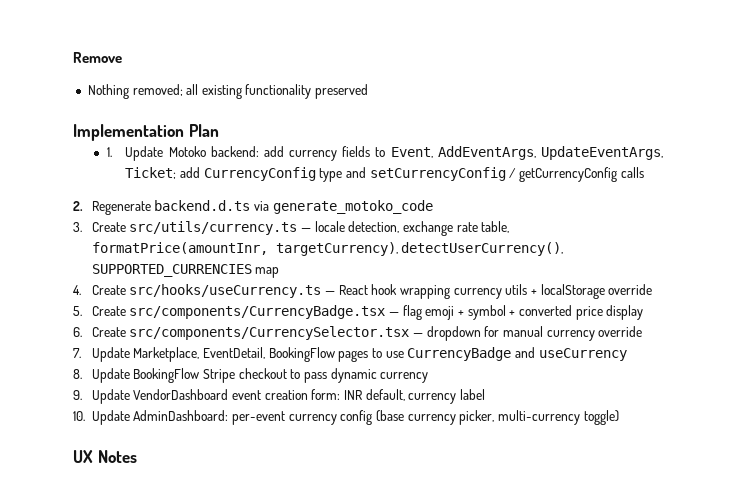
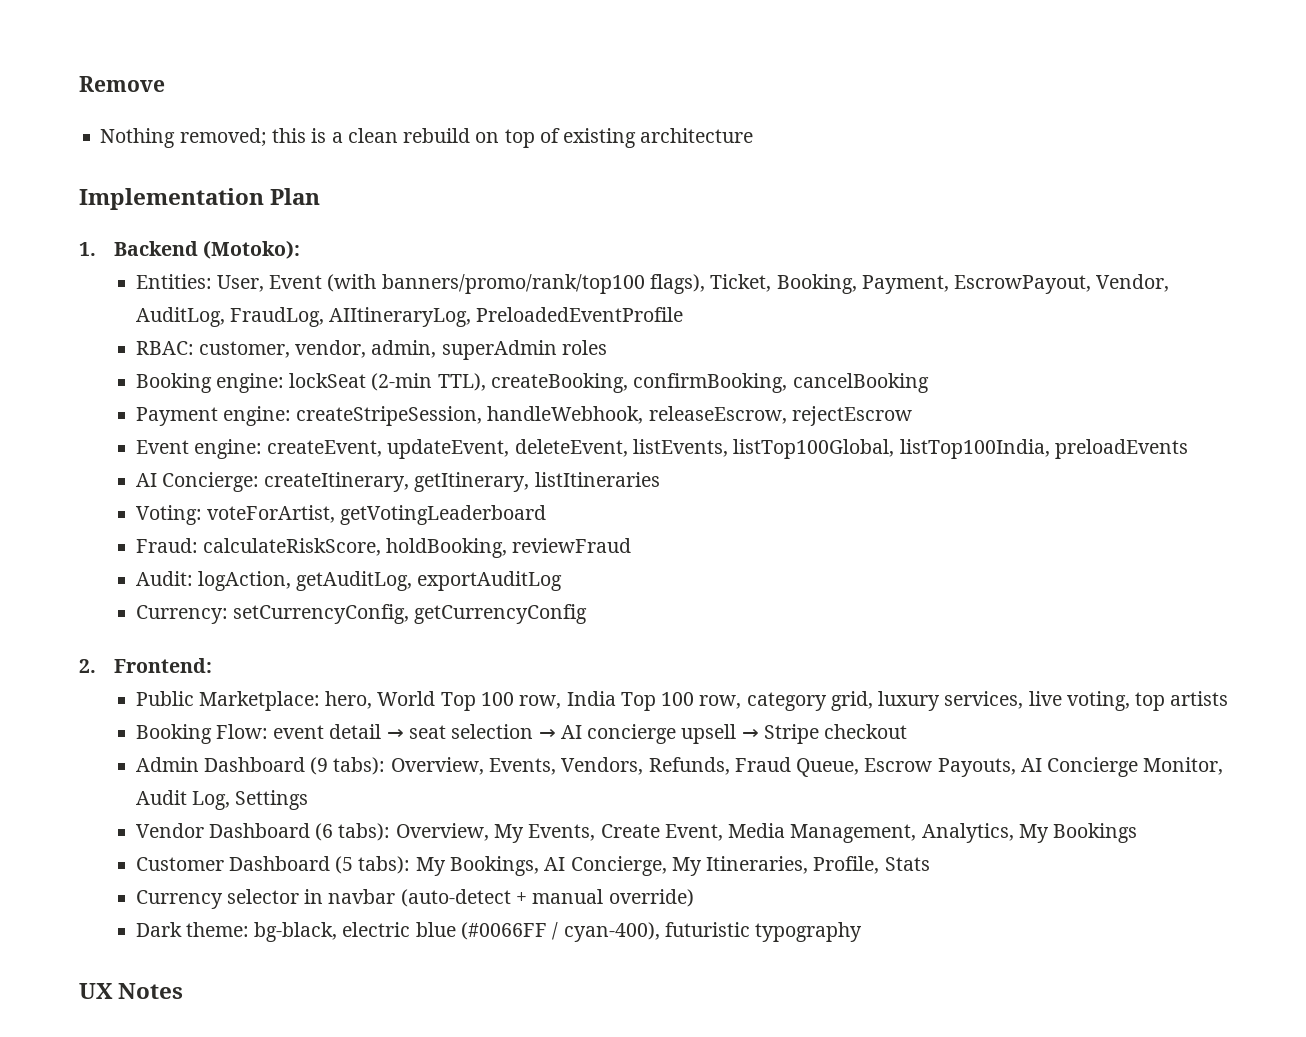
[186,84,369,99] [73,124,219,141] [106,146,664,161] [125,167,517,182] all existing functionality preserved // Implementation Plan // 1. Update Motoko backend: add currency fields to Event, AddEventArgs, UpdateEventArgs, Ticket; add CurrencyConfig type and setCurrencyConfig / -> [271,128,754,148] [79,188,321,210] [79,240,301,259] [135,274,1170,294] [135,307,684,327] [135,340,607,360] [135,373,929,393] [135,406,912,426] [135,439,1188,459] [135,472,660,492] [135,505,547,525] [135,538,632,558] [135,571,563,591] [135,604,409,624] this is a clean rebuild on top of existing architecture // Implementation Plan // 1. Backend (Motoko): // Entities: User, Event (with banners/promo/rank/top100 flags), Ticket, Booking, Payment, EscrowPayout, Vendor, AuditLog, FraudLog, AIItineraryLog, PreloadedEventProfile // RBAC: customer, vendor, admin, superAdmin roles // Booking engine: lockSeat (2-min TTL), createBooking, confirmBooking, cancelBooking // Payment engine: createStripeSession, handleWebhook, releaseEscrow, rejectEscrow // Event engine: createEvent, updateEvent, deleteEvent, listEvents, listTop100Global, listTop100India, preloadEvents // AI Concierge: createItinerary, getItinerary, listItineraries // Voting: voteForArtist, getVotingLeaderboard // Fraud: calculateRiskScore, holdBooking, reviewFraud // Audit: logAction, getAuditLog, exportAuditLog // Currency: setCurrencyConfig,
[620,167,644,178] calls -> (588, 614) none
[91,200,433,215] [73,221,510,236] [91,242,564,256] [91,264,280,278] [73,284,653,299] [73,305,644,320] [73,326,643,341] [73,347,627,362] [73,368,429,383] [73,389,485,404] [73,410,619,425] Regenerate backend.d.ts via generate_motoko_code // 3. Create src/utils/currency.ts — locale detection, exchange rate table, formatPrice(amountInr, targetCurrency), detectUserCurrency(), SUPPORTED_CURRENCIES map // 4. Create src/hooks/useCurrency.ts — React hook wrapping currency utils + localStorage override // 5. Create src/components/CurrencyBadge.tsx — flag emoji + symbol + converted price display // 6. Create src/components/CurrencySelector.tsx — dropdown for manual currency override // 7. Update Marketplace, EventDetail, BookingFlow pages to use CurrencyBadge and useCurrency // 8. Update BookingFlow Stripe checkout to pass dynamic currency // 9. Update VendorDashboard event creation form: INR default, currency label // 10. Update AdminDashboard: per-event currency config (base currency picker, multi-currency toggle) -> [114,658,213,673] [135,691,1229,711] [135,724,908,744] [135,757,1224,777] [135,790,309,810] [135,823,1138,843] [135,856,930,876] [135,889,694,909] [135,922,863,942] Frontend: // Public Marketplace: hero, World Top 100 row, India Top 100 row, category grid, luxury services, live voting, top artists // Booking Flow: event detail → seat selection → AI concierge upsell → Stripe checkout // Admin Dashboard (9 tabs): Overview, Events, Vendors, Refunds, Fraud Queue, Escrow Payouts, AI Concierge Monitor, Audit Log, Settings // Vendor Dashboard (6 tabs): Overview, My Events, Create Event, Media Management, Analytics, My Bookings // Customer Dashboard (5 tabs): My Bookings, AI Concierge, My Itineraries, Profile, Stats // Currency selector in navbar (auto-detect + manual override) // Dark theme: bg-black, electric blue (#0066FF / cyan-400), futuristic typography

